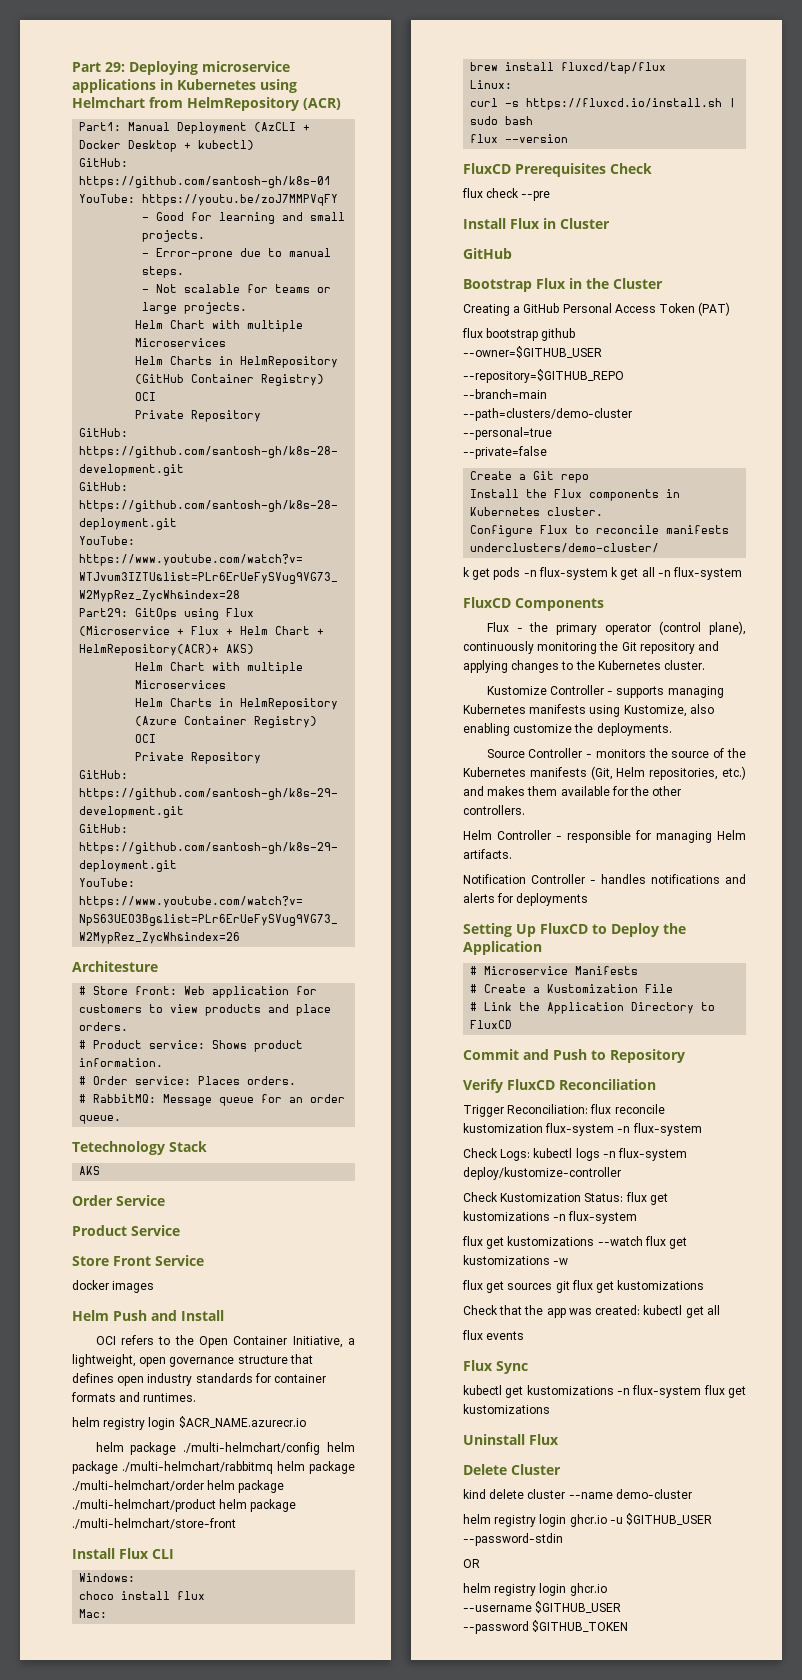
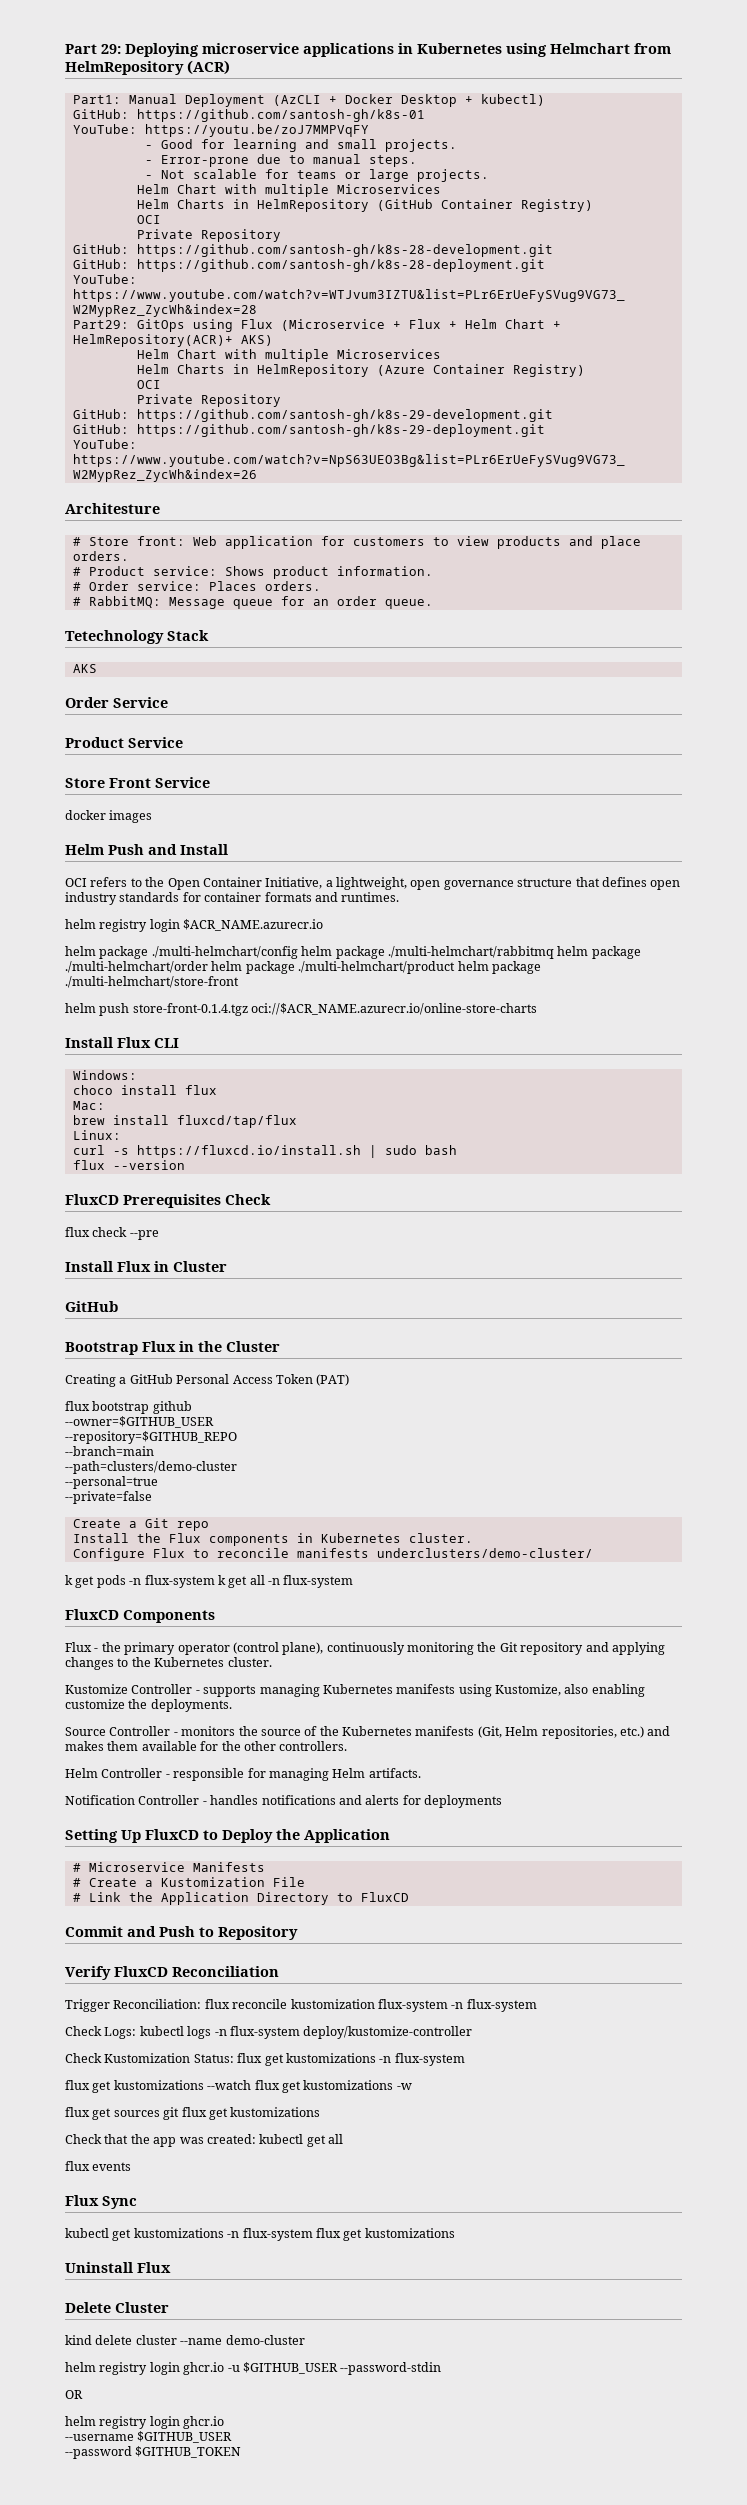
(236, 1523) none -> [65,1003,538,1016] // helm push store-front-0.1.4.tgz oci://$ACR_NAME.azurecr.io/online-store-charts

